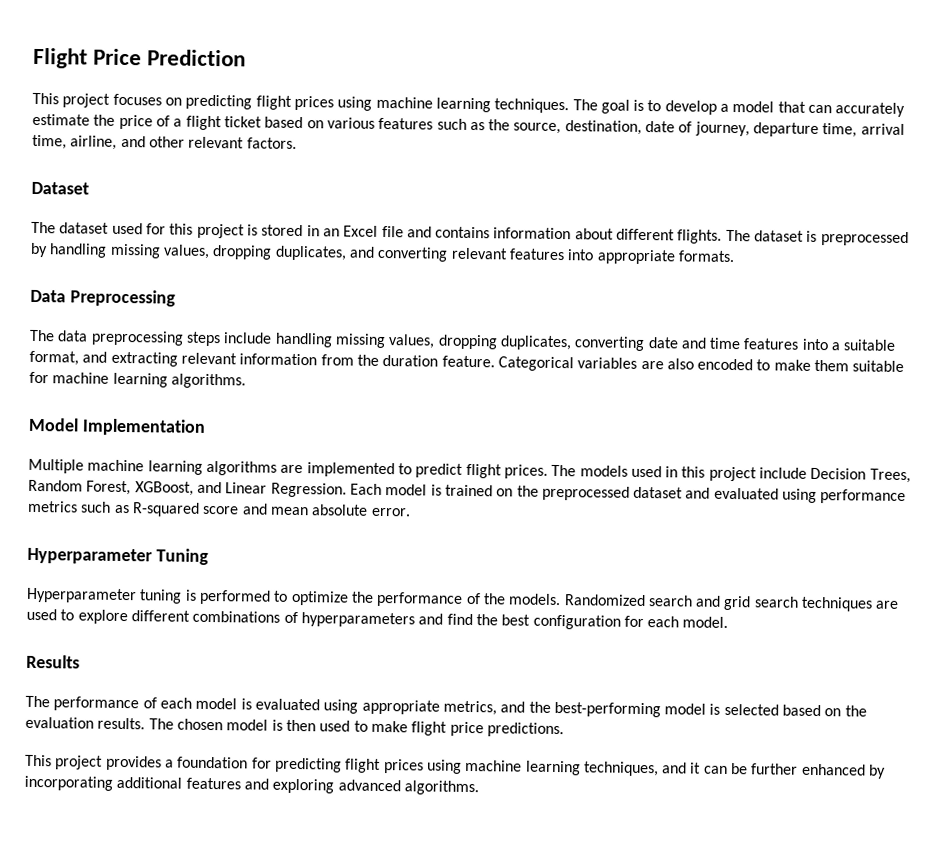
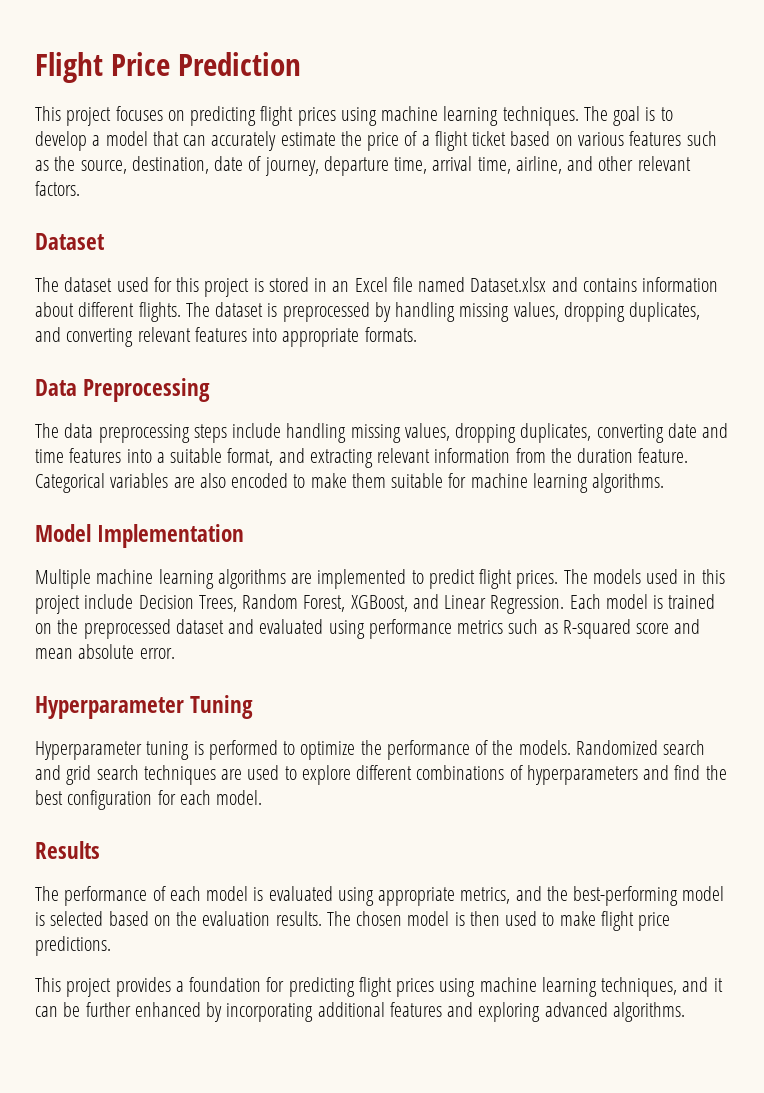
(404, 231) none -> [418,277,547,292] named Dataset.xlsx

